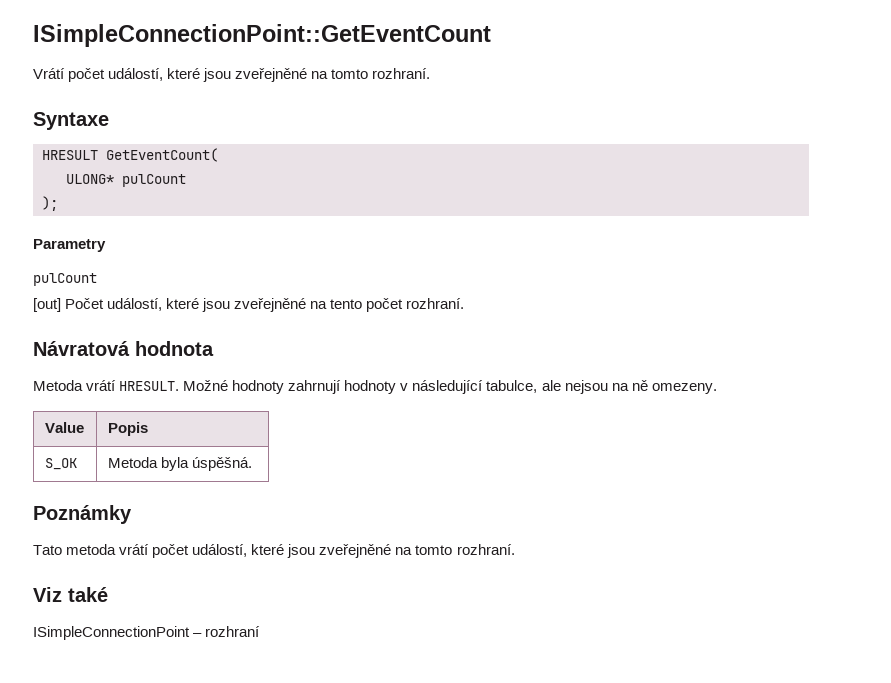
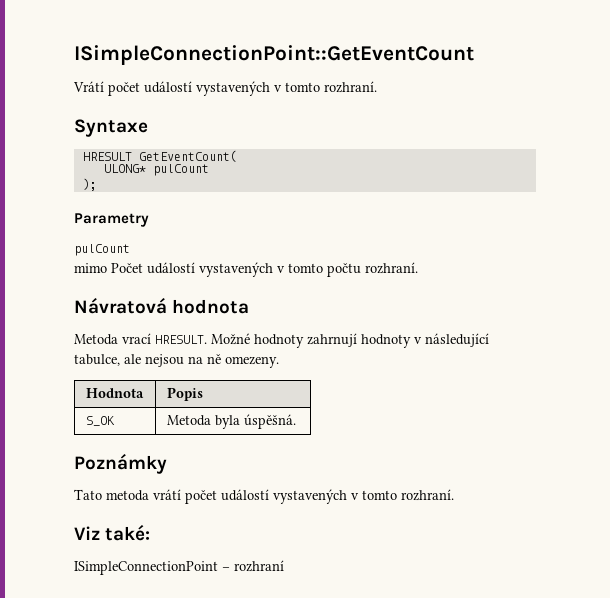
[108,68,329,82] událostí, které jsou zveřejněné na -> [144,81,282,96] událostí vystavených v
[33,298,404,312] [out] Počet událostí, které jsou zveřejněné na tento počet -> [74,262,361,277] mimo Počet událostí vystavených v tomto počtu
[86,380,117,391] vrátí -> [122,333,151,344] vrací
[44,422,84,433] Value -> [85,388,144,398] Hodnota
[192,544,413,558] událostí, které jsou zveřejněné na -> [221,489,359,504] událostí vystavených v
[68,587,108,602] také -> [105,525,151,541] také:

